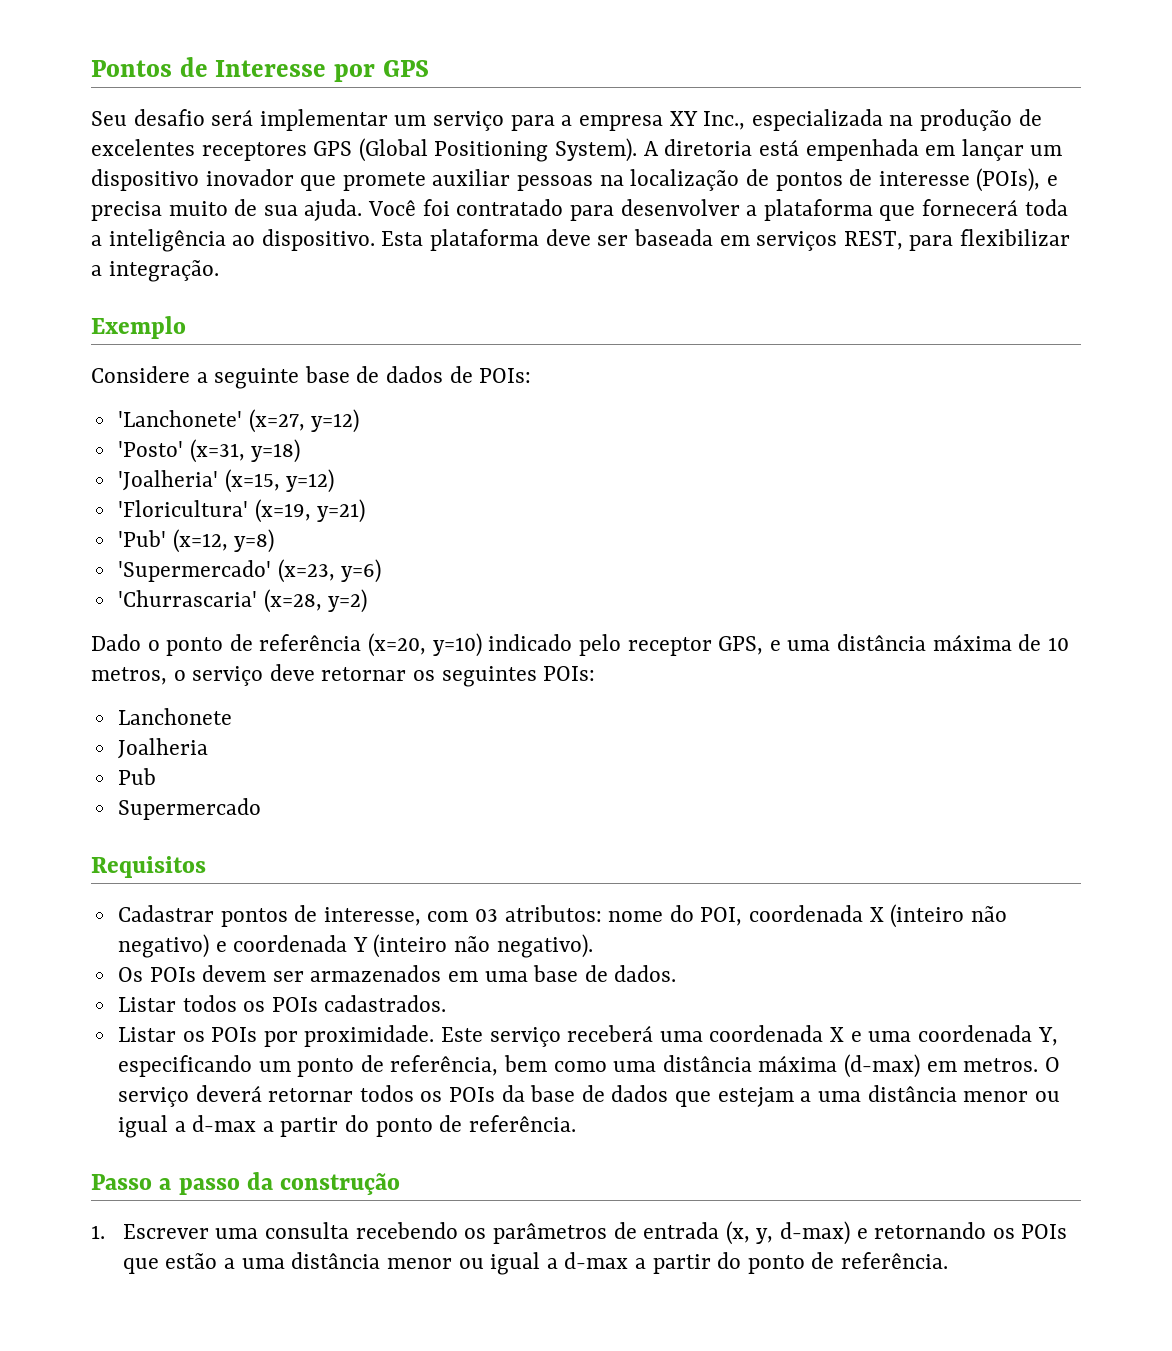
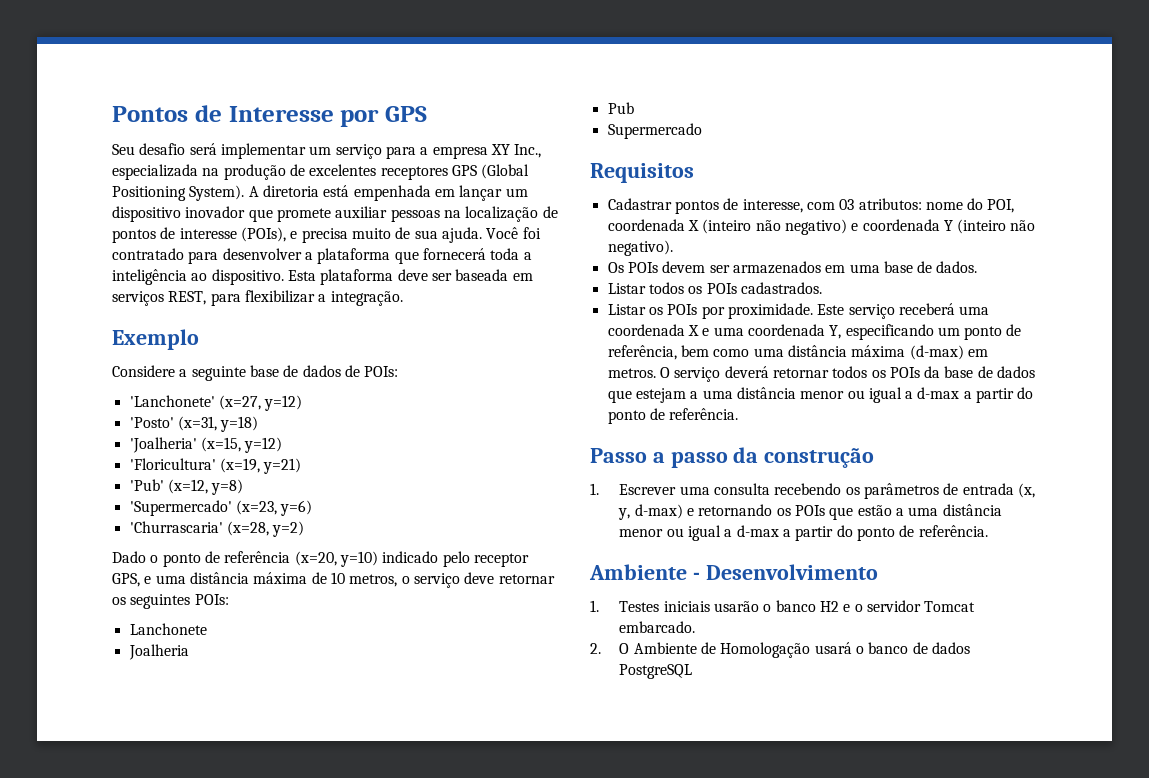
(949, 1260) none -> [589,564,878,580] [590,600,976,612] [619,621,696,633] [590,642,970,658] [619,664,693,679] // Ambiente - Desenvolvimento // 1. Testes iniciais usarão o banco H2 e o servidor Tomcat embarcado. // 2. O Ambiente de Homologação usará o banco de dados PostgreSQL

